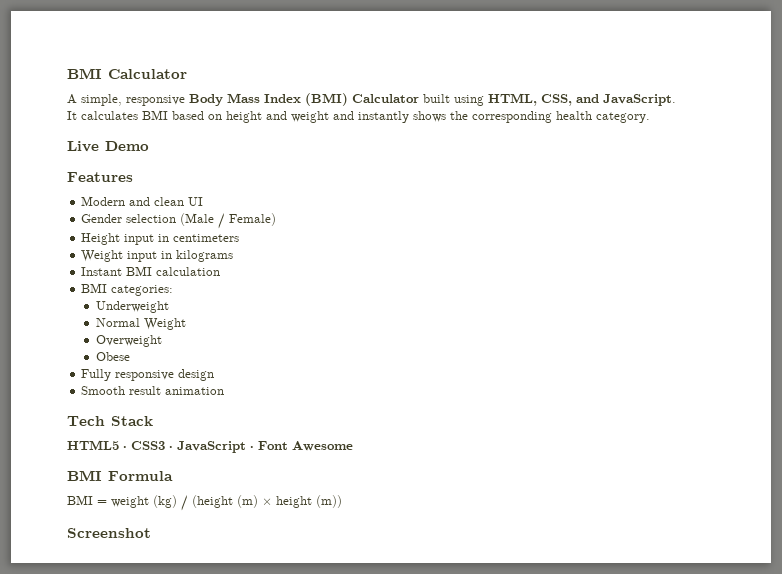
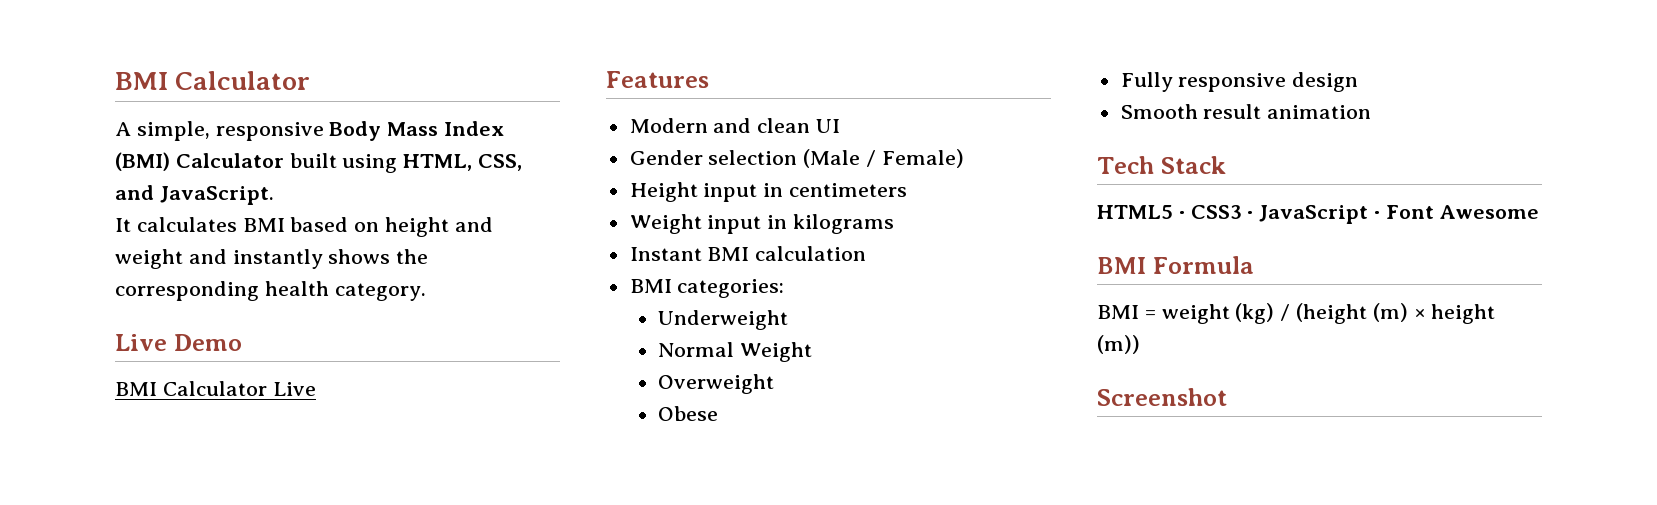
(149, 146) none -> [115,381,316,396] // BMI Calculator Live

